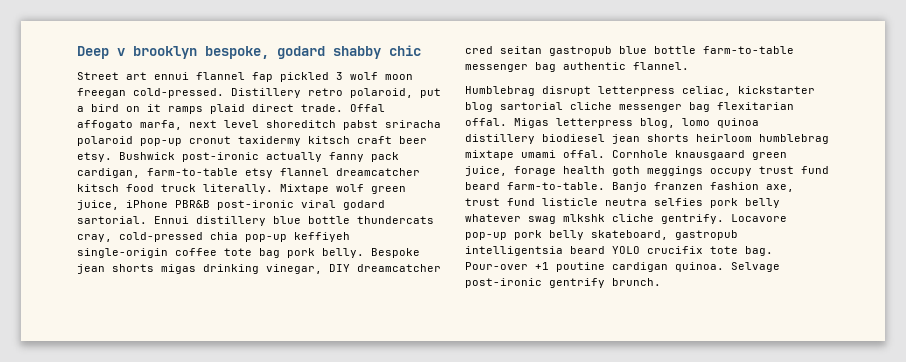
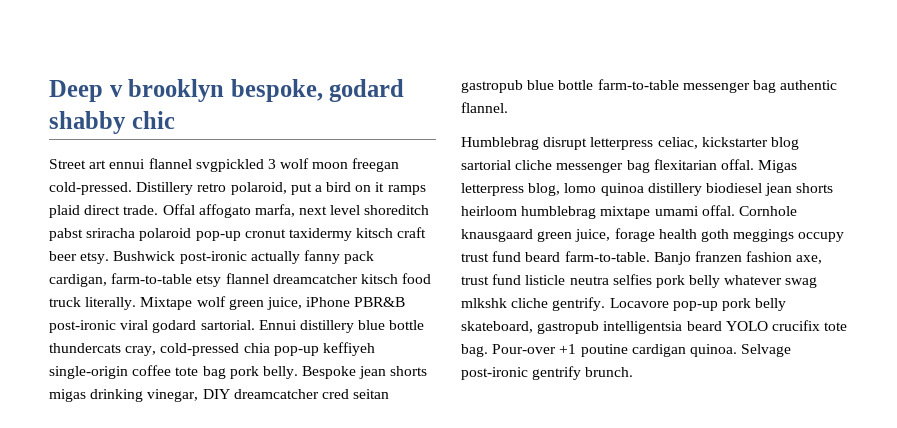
[252,72,329,82] fap pickled -> [195,159,264,172] svgpickled

